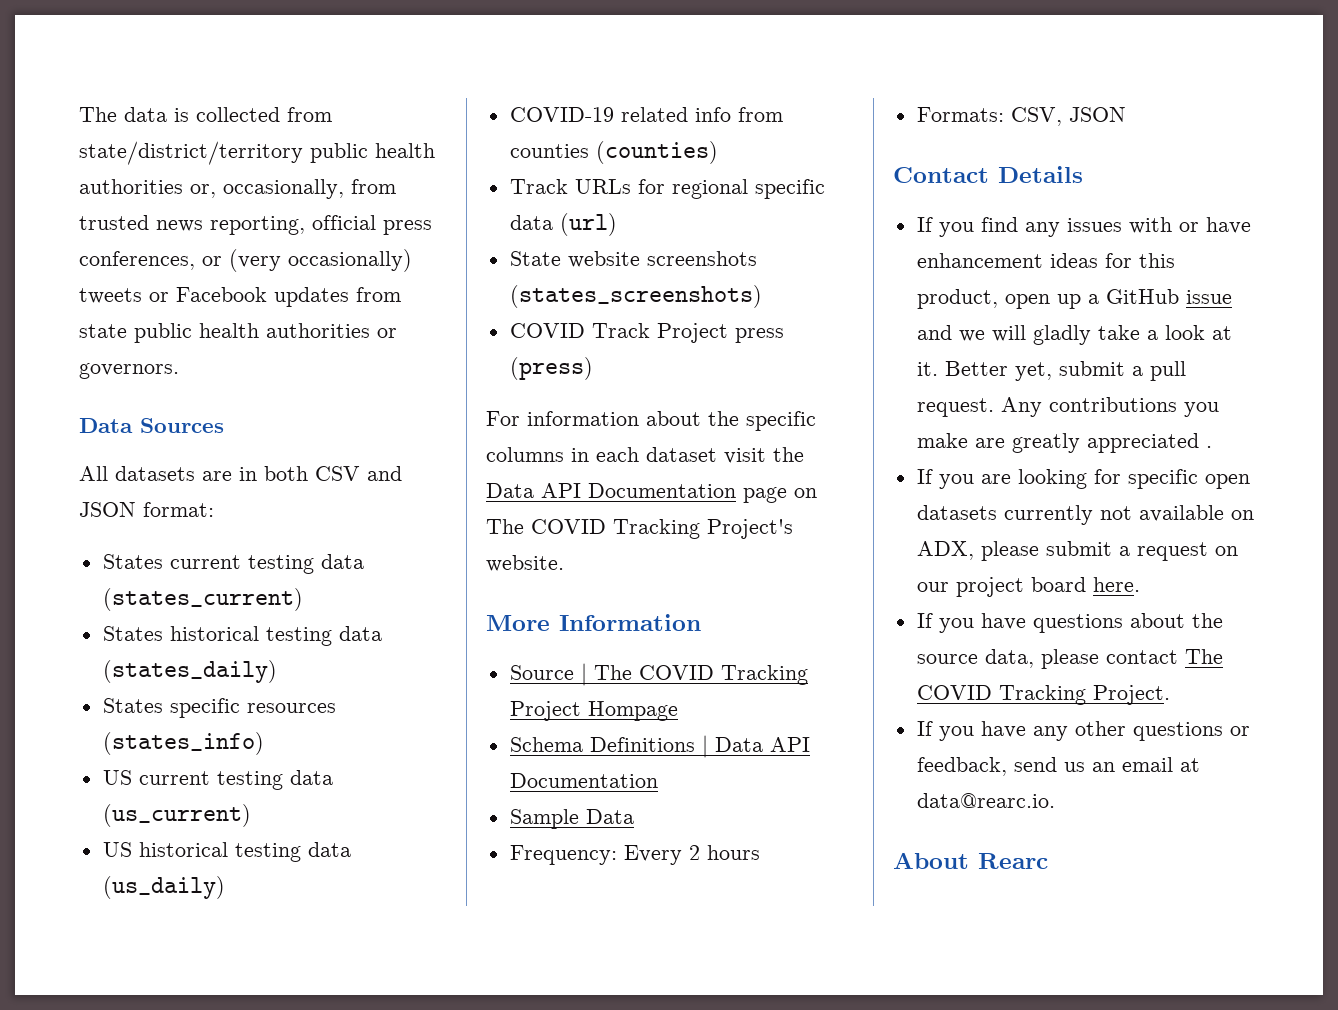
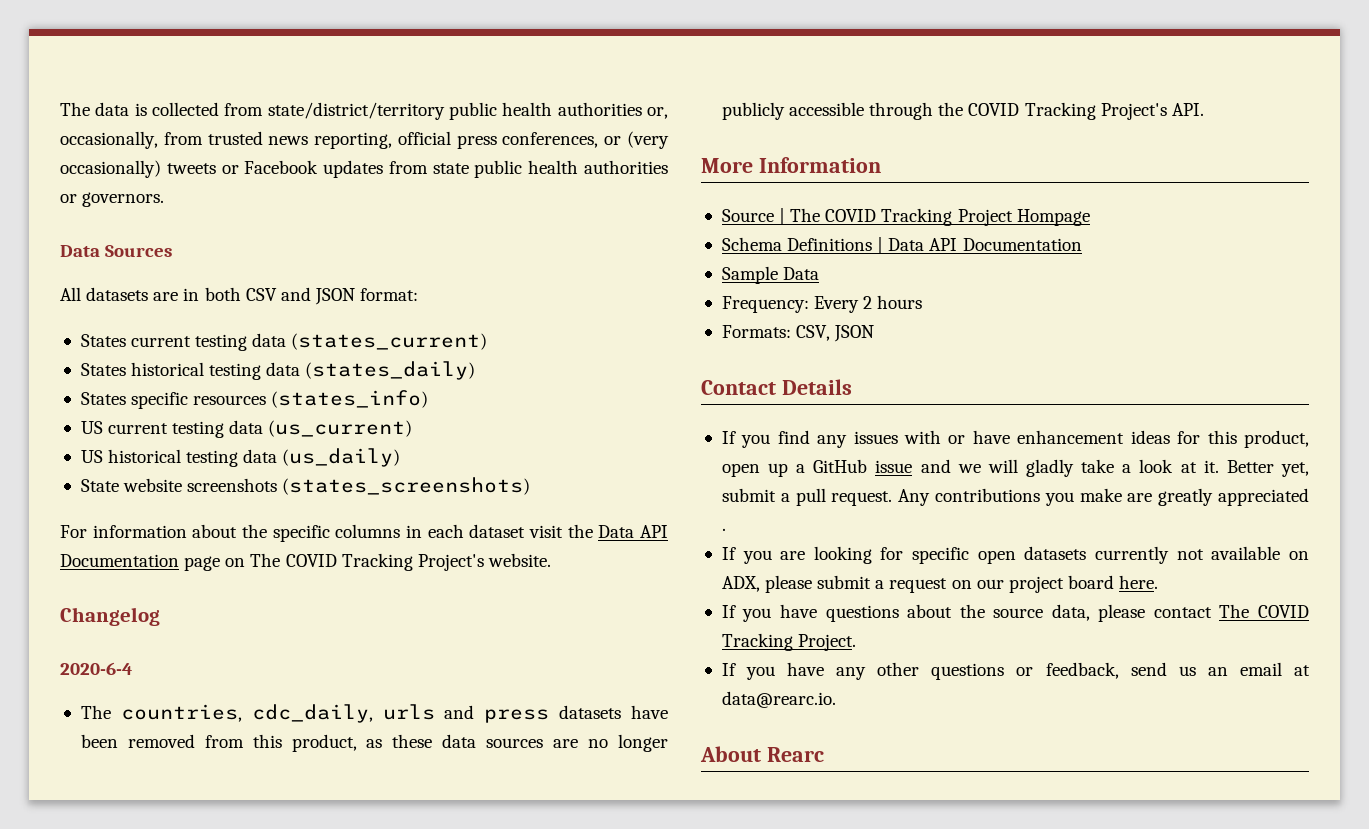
[509,107,783,122] [509,141,718,164] [509,179,825,199] [509,213,617,236] // COVID-19 related info from counties (counties) // Track URLs for regional specific data (url) -> (401, 457) none
[509,323,784,343] [509,357,593,380] // COVID Track Project press (press) -> (531, 486) none
(564, 563) none -> [60,607,160,626] [60,662,133,675] [80,704,668,723] [80,734,668,752] [721,102,1204,120] // Changelog // 2020-6-4 // The countries, cdc_daily, urls and press datasets have been removed from this product, as these data sources are no longer publicly accessible through the COVID Tracking Project's API.

